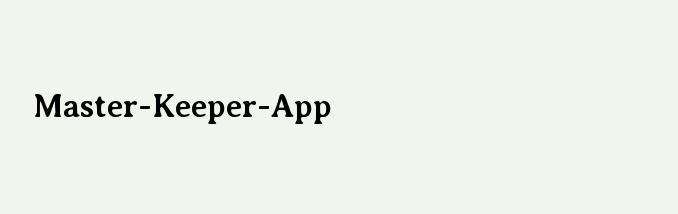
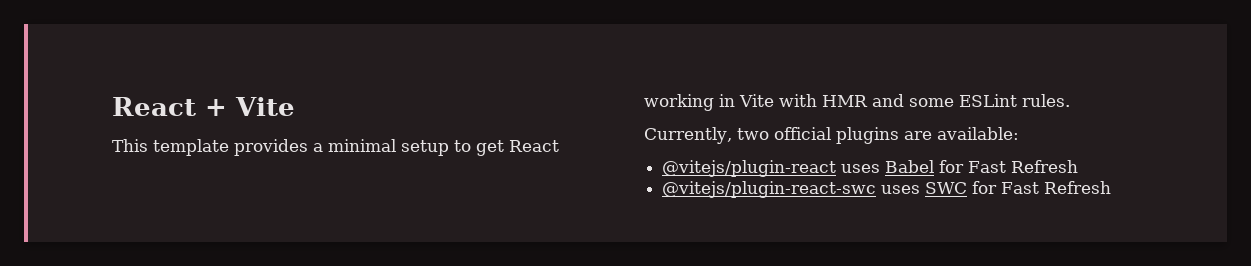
[33,94,332,124] Master-Keeper-App -> [112,97,295,116] [112,139,559,156] [644,94,1070,111] [644,127,1019,144] [662,160,1079,177] [662,181,1112,198] React + Vite // This template provides a minimal setup to get React working in Vite with HMR and some ESLint rules. // Currently, two official plugins are available: // @vitejs/plugin-react uses Babel for Fast Refresh // @vitejs/plugin-react-swc uses SWC for Fast Refresh

